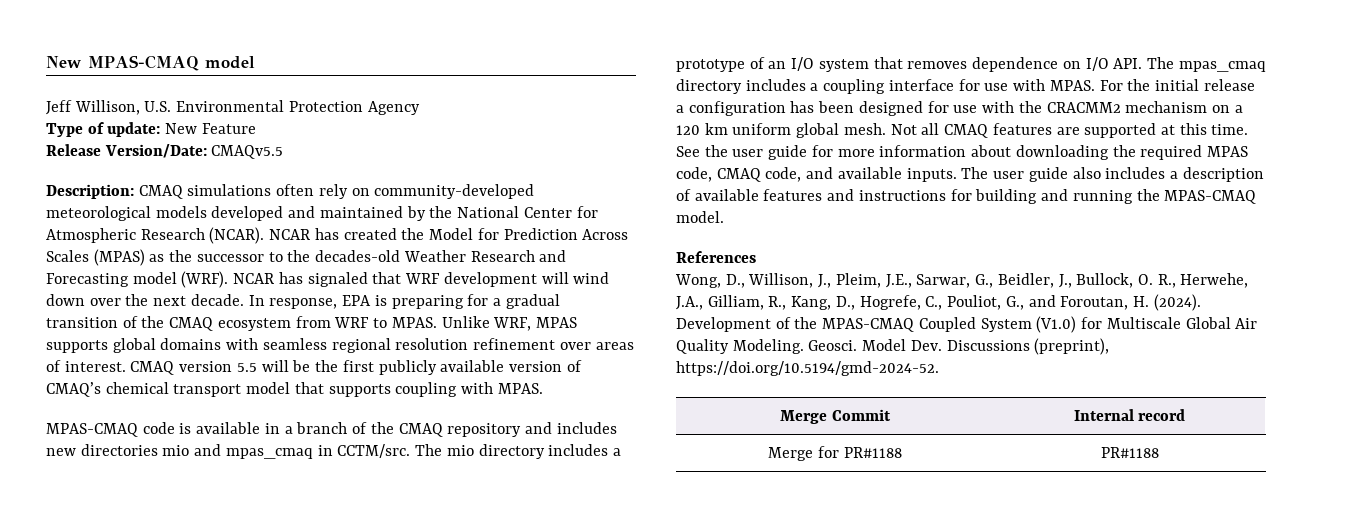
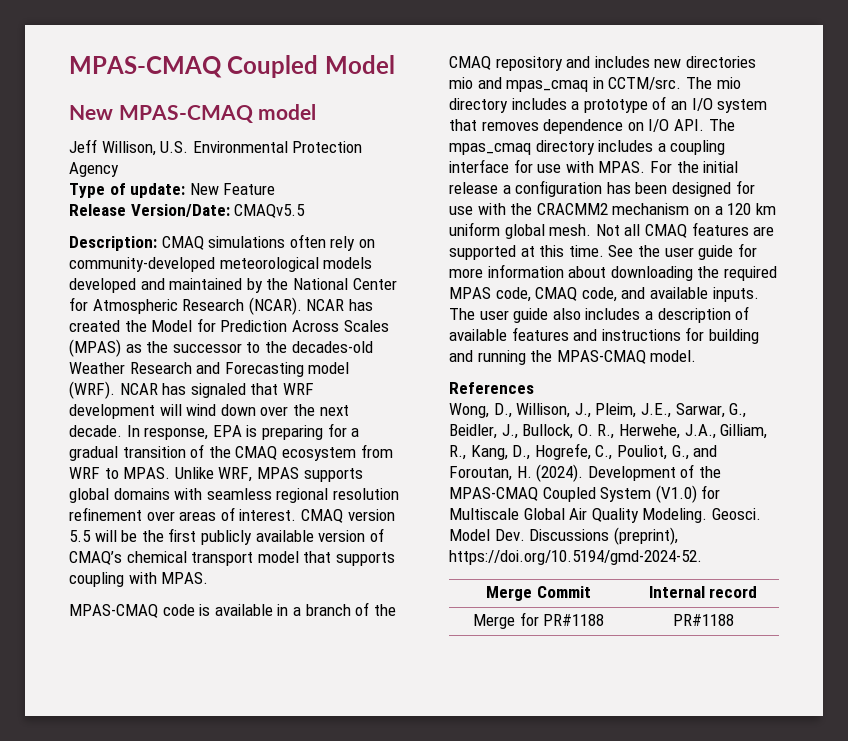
(46, 62) none -> [69,55,395,78] MPAS-CMAQ Coupled Model //

